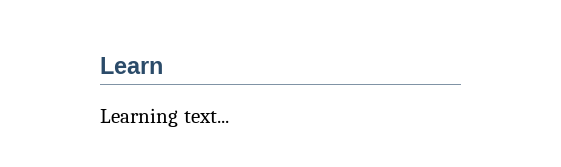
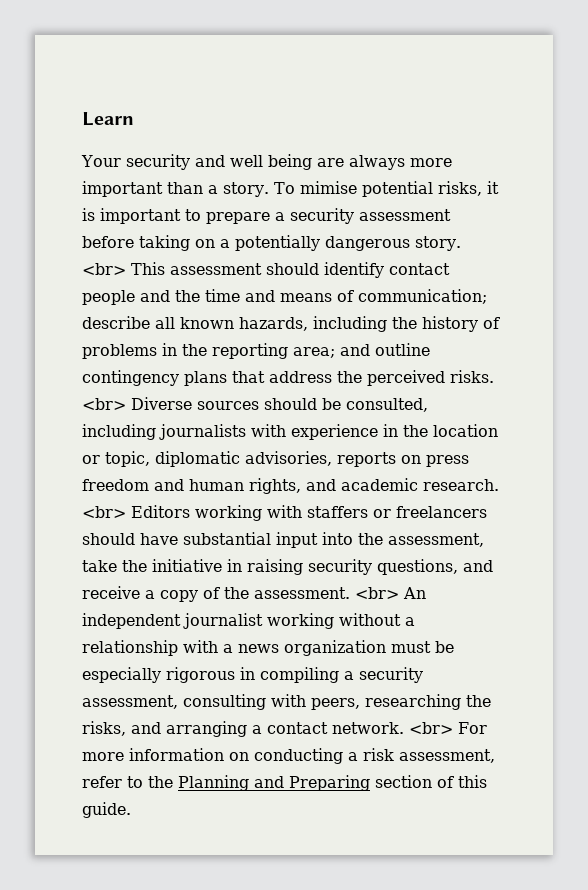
[100,108,229,127] Learning text... -> [81,154,452,170] [82,181,499,197] [82,208,451,224] [82,235,461,251] [82,262,450,278] [82,289,487,305] [82,316,500,332] [82,343,430,359] [82,370,494,386] [82,397,428,412] [82,424,498,440] [82,451,469,467] [82,478,499,494] [82,505,487,521] [82,532,484,548] [82,559,493,575] [82,586,426,602] [82,613,415,629] [82,640,454,656] [82,667,423,683] [82,694,491,710] [82,721,487,737] [82,748,495,764] [82,775,487,791] [82,802,131,818] Your security and well being are always more important than a story. To mimise potential risks, it is important to prepare a security assessment before taking on a potentially dangerous story. <br> This assessment should identify contact people and the time and means of communication; describe all known hazards, including the history of problems in the reporting area; and outline contingency plans that address the perceived risks. <br> Diverse sources should be consulted, including journalists with experience in the location or topic, diplomatic advisories, reports on press freedom and human rights, and academic research. <br> Editors working with staffers or freelancers should have substantial input into the assessment, take the initiative in raising security questions, and receive a copy of the assessment. <br> An independent journalist working without a relationship with a news organization must be especially rigorous in compiling a security assessment, consulting with peers, researching the risks, and arranging a contact network. <br> For more information on conducting a risk assessment, refer to the Planning and Preparing section of this guide.

